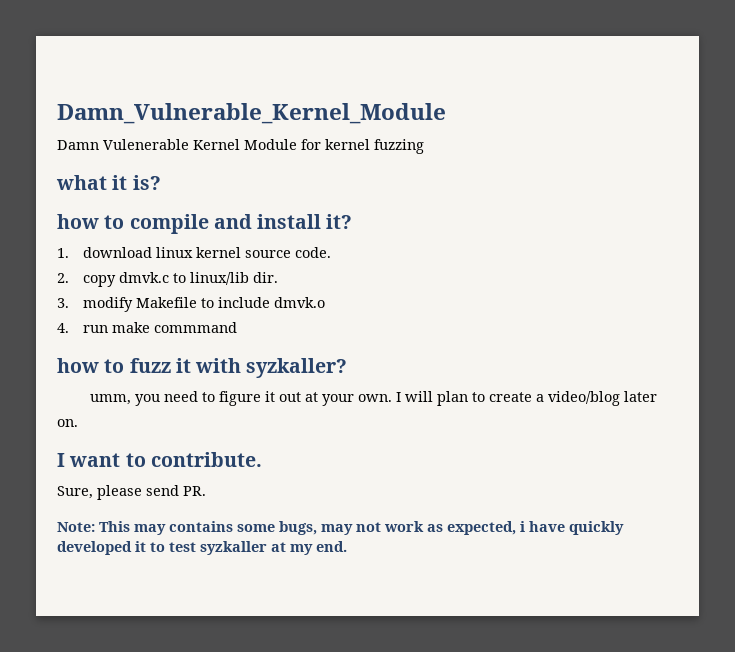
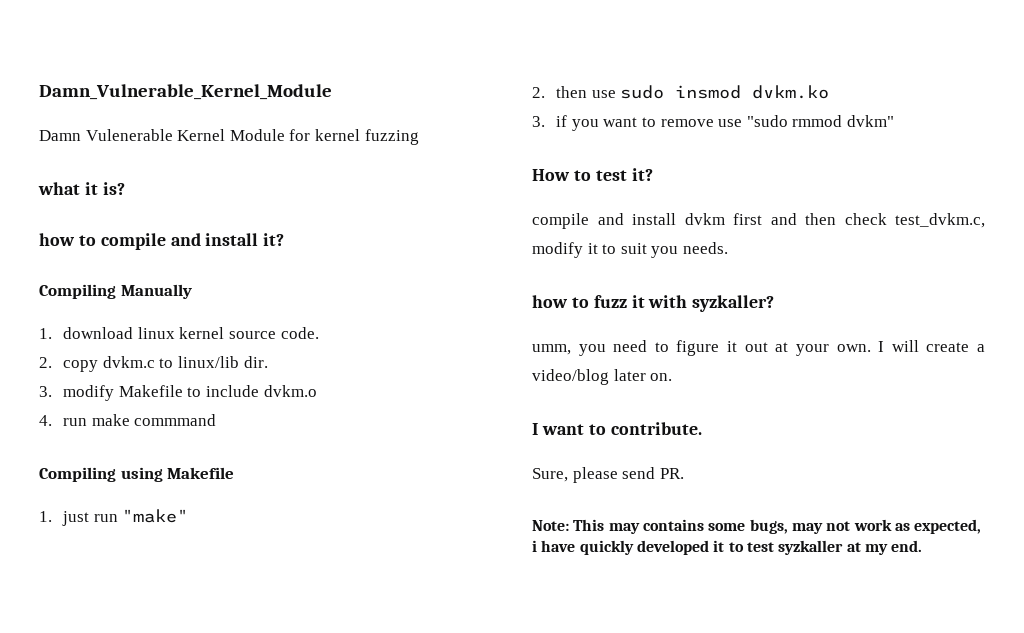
(353, 221) none -> [39,284,192,299] // Compiling Manually
[119,272,170,283] dmvk.c -> [102,356,155,368] dvkm.c
[274,297,326,308] dmvk.o -> [263,385,317,397] dvkm.o
(238, 327) none -> [39,467,235,482] [39,509,189,526] [532,85,830,99] [532,115,894,131] [532,168,653,181] [532,213,985,229] [532,242,728,258] // Compiling using Makefile // 1. just run "make" // 2. then use sudo insmod dvkm.ko // 3. if you want to remove use "sudo rmmod dvkm" // How to test it? // compile and install dvkm first and then check test_dvkm.c, modify it to suit you needs.
[437,391,486,406] plan to -> (919, 346) none

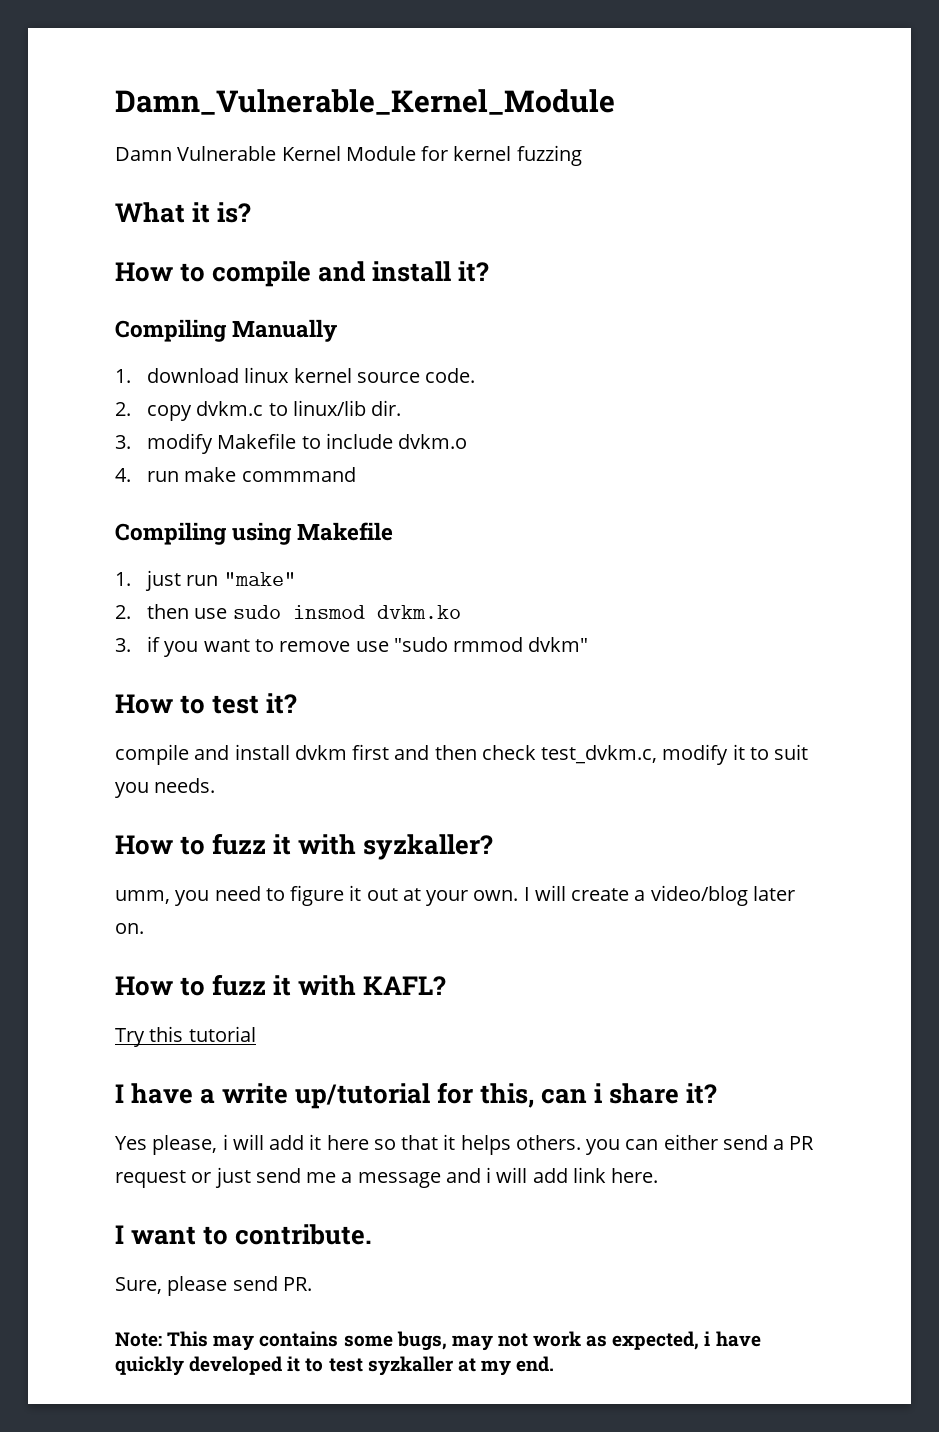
[85,129,173,141] Vulenerable -> [177,146,277,161] Vulnerable
[38,182,80,195] what -> [115,202,185,223] What
[39,233,75,246] how -> [115,262,173,282] How
[532,295,568,308] how -> [115,835,173,855] How
(673, 377) none -> [115,974,447,996] [115,1026,256,1047] [115,1082,718,1109] [115,1134,815,1155] [115,1167,659,1188] // How to fuzz it with KAFL? // Try this tutorial // I have a write up/tutorial for this, can i share it? // Yes please, i will add it here so that it helps others. you can either send a PR request or just send me a message and i will add link here.

